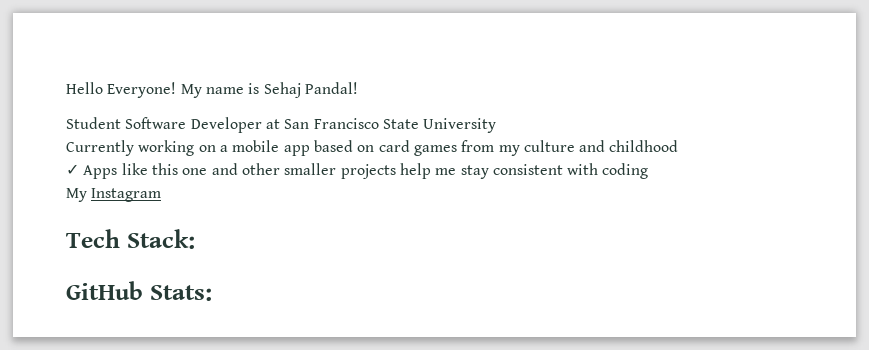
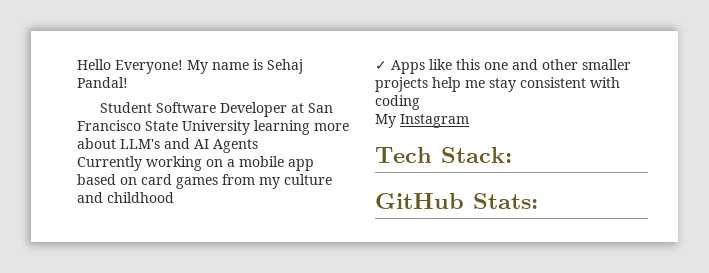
(497, 125) none -> [254,120,349,135] [77,138,258,153] learning more about LLM's and AI Agents

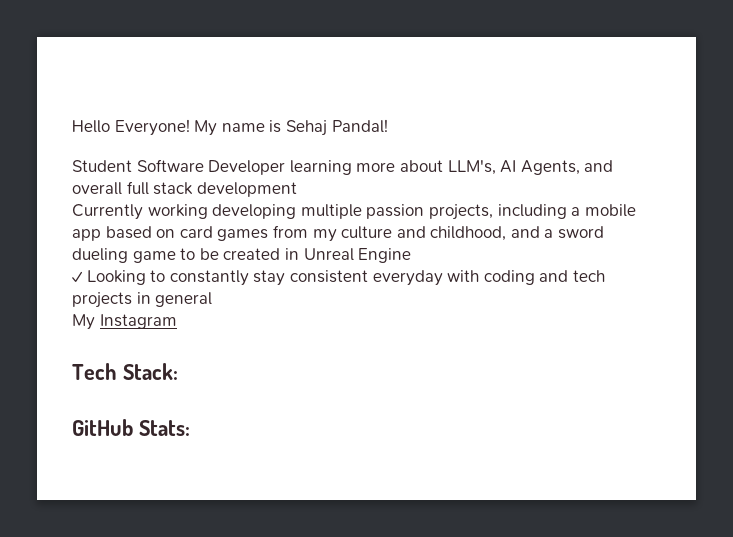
[291,103,334,113] [77,120,349,135] [77,138,258,153] [77,156,223,171] at San Francisco State University learning more about LLM's and AI Agents // Currently working on -> [289,160,614,175] [72,181,297,197] [72,204,567,220] learning more about LLM's, AI Agents, and overall full stack development // Currently working developing multiple passion projects, including
[107,192,174,203] [375,59,631,74] [375,77,485,92] childhood // ✓ Apps like this one and other smaller projects help me -> [430,226,605,241] [72,248,412,263] [72,270,249,286] childhood, and a sword dueling game to be created in Unreal Engine // ✓ Looking to constantly
(586, 82) none -> [372,270,443,286] everyday
(420, 102) none -> [539,270,605,282] [72,292,213,308] and tech projects in general

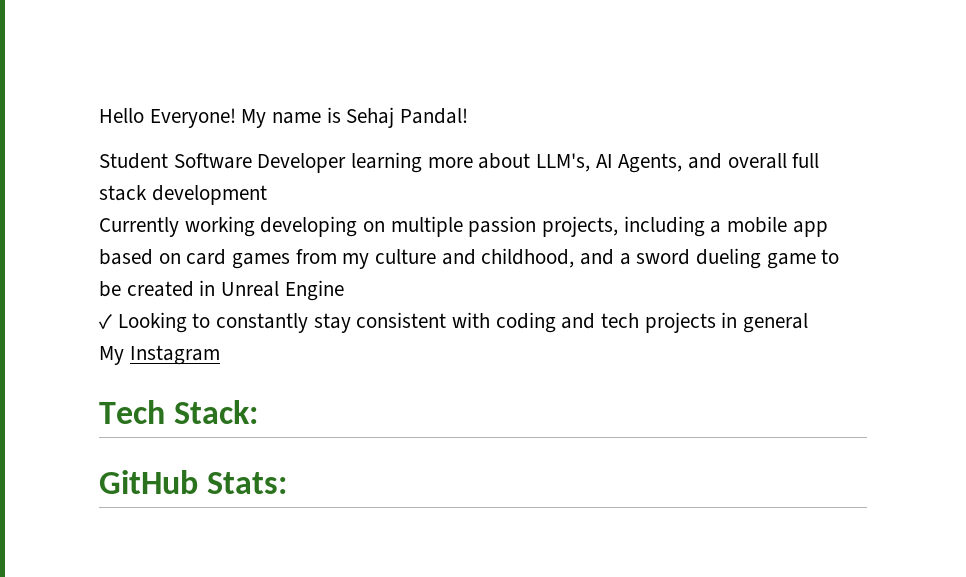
(297, 211) none -> [363,221,386,232] on
[372,270,443,286] everyday -> (447, 320) none

